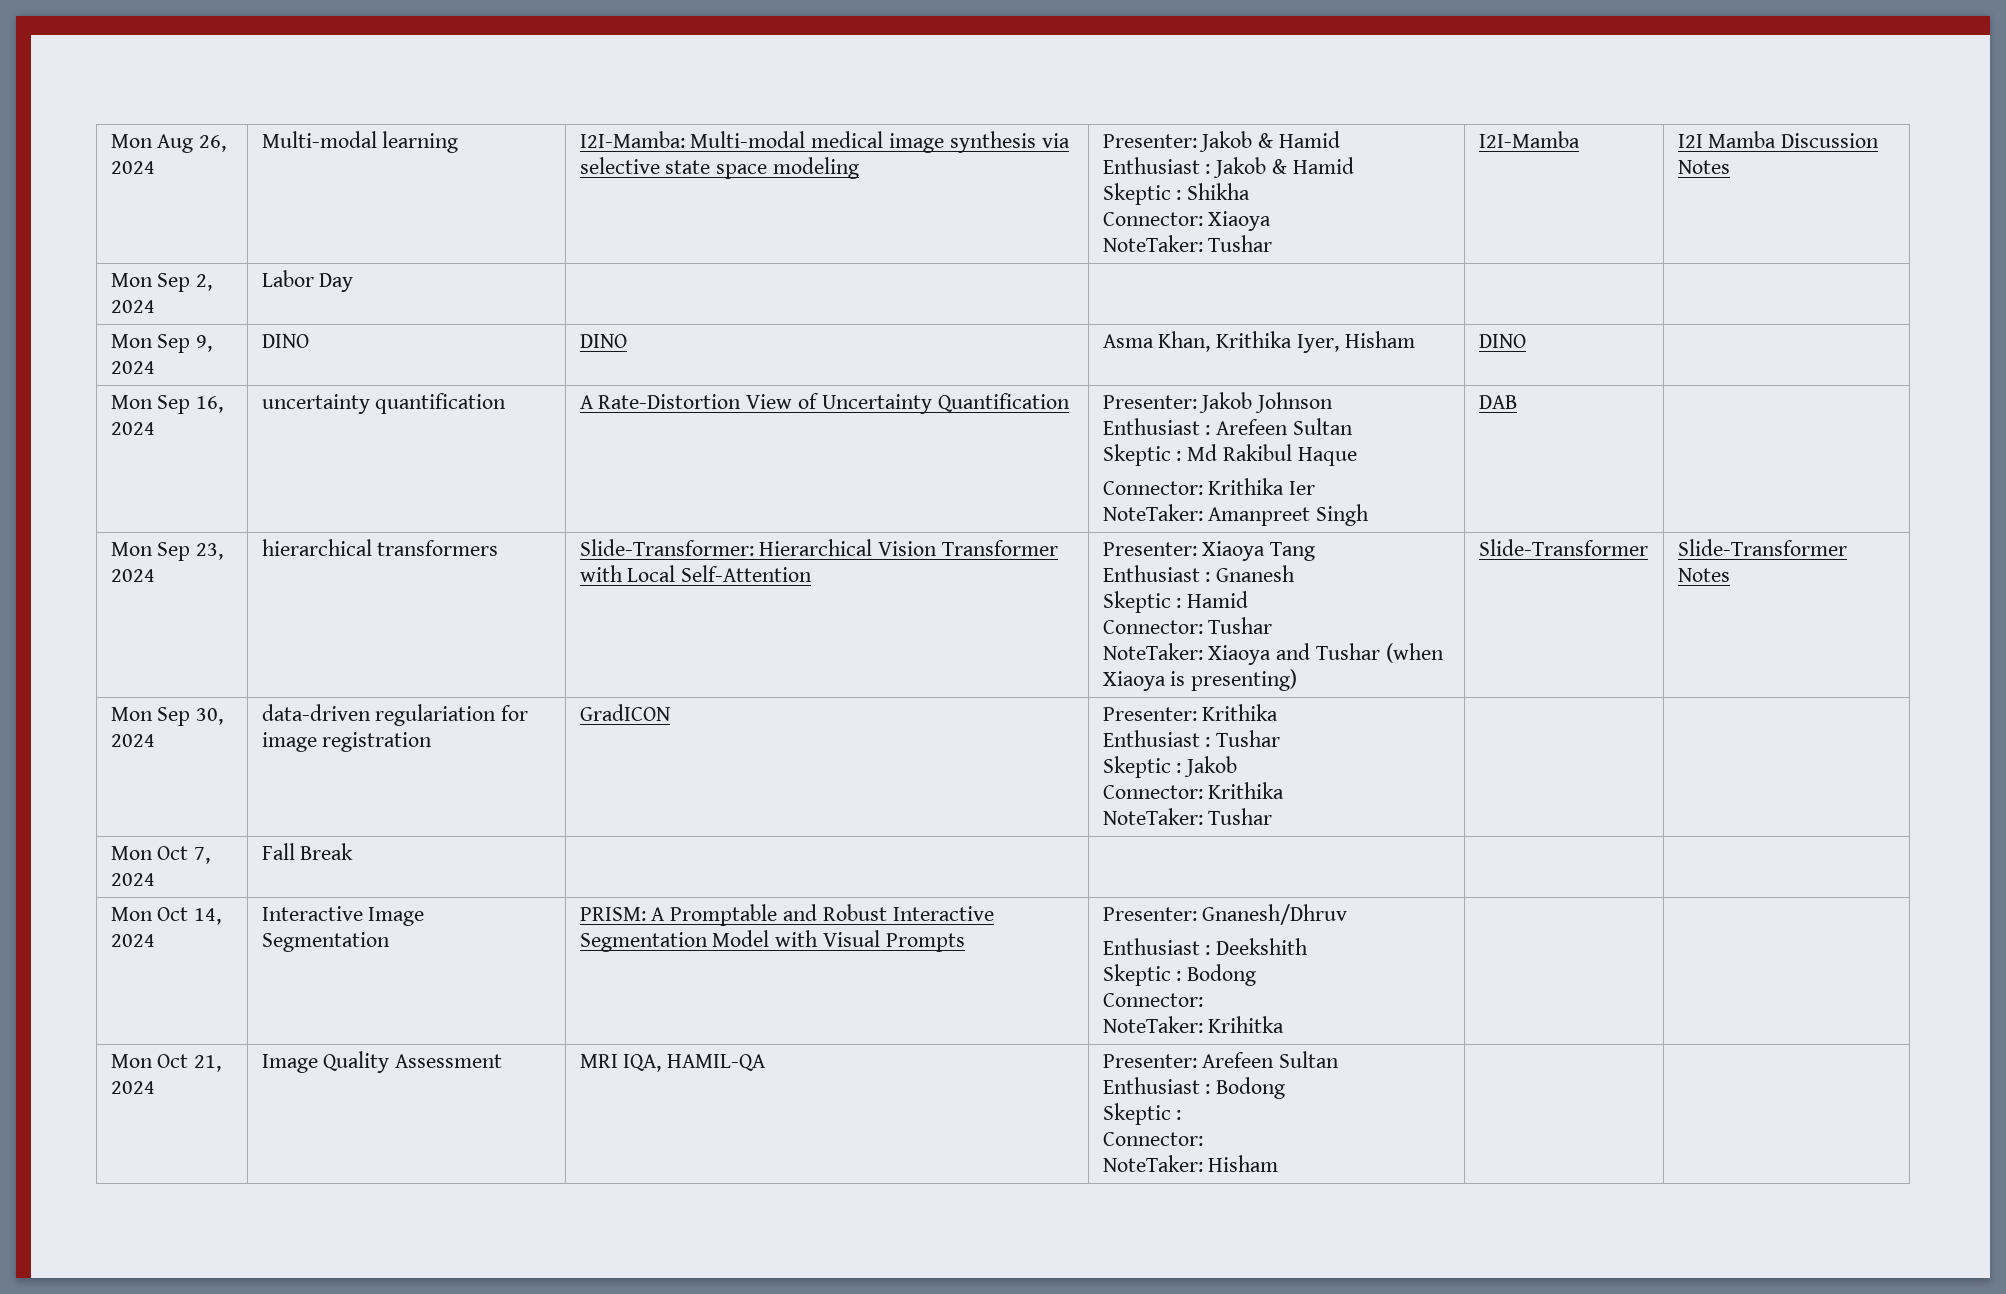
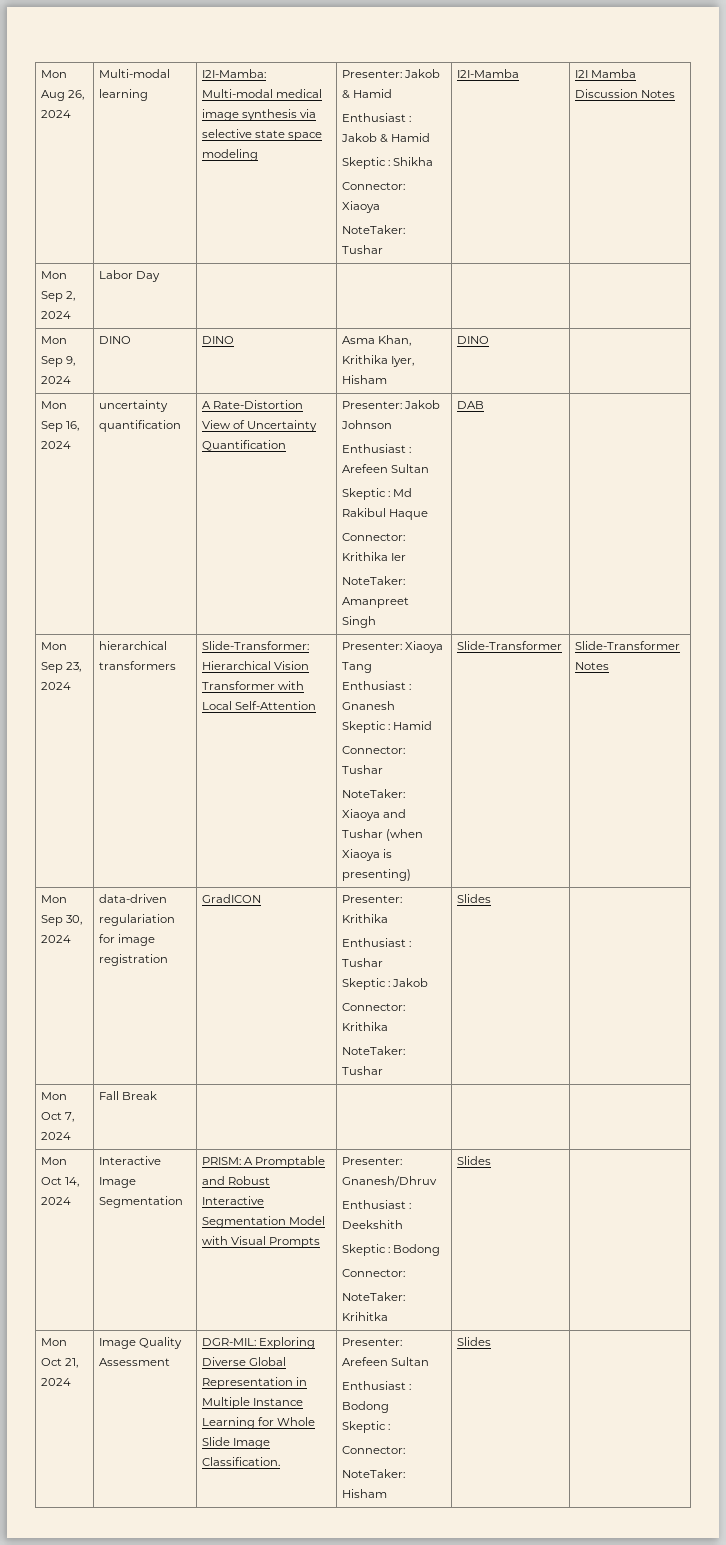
(1273, 816) none -> [457,894,492,903] Slides
(1285, 1024) none -> [457,1156,492,1165] Slides
[579,1054,767,1072] MRI IQA, HAMIL-QA -> [202,1337,316,1349] [202,1357,287,1366] [202,1377,308,1389] [202,1397,304,1409] [202,1417,316,1429] [202,1437,271,1449] [202,1457,281,1466] DGR-MIL: Exploring Diverse Global Representation in Multiple Instance Learning for Whole Slide Image Classification.
(1279, 1163) none -> [457,1337,492,1346] Slides

